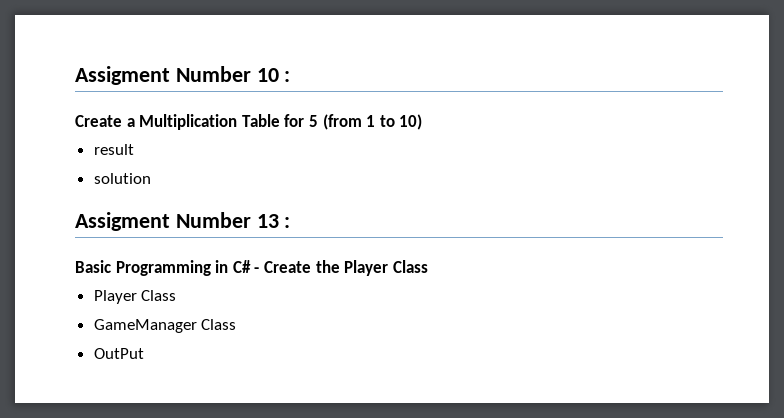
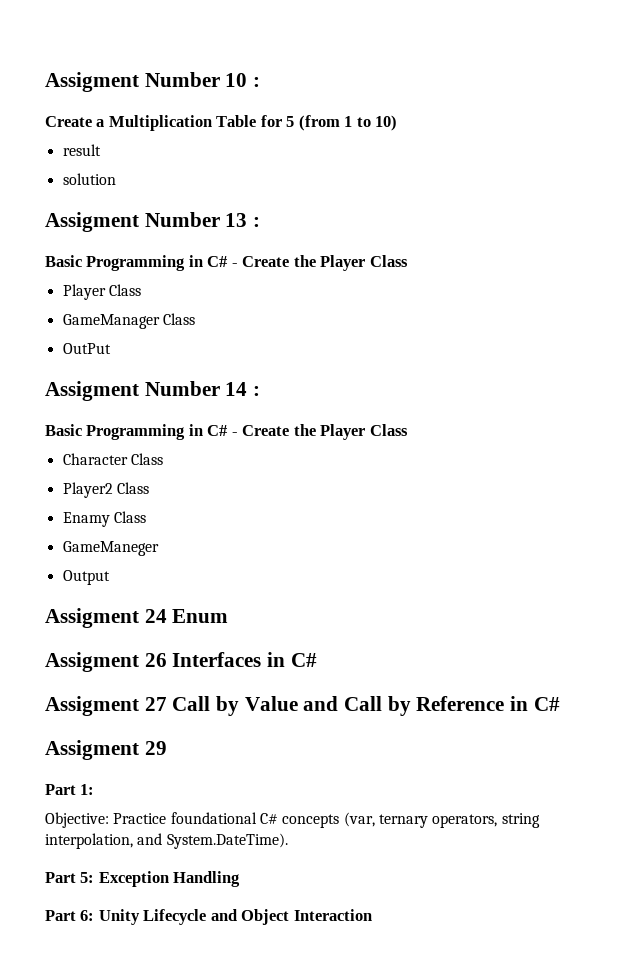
(144, 353) none -> [45,381,261,401] [45,424,408,440] [62,453,163,465] [62,482,149,498] [62,511,146,527] [62,541,159,556] [62,570,110,585] [45,608,229,628] [45,652,317,672] [45,696,560,716] [45,740,167,760] [45,784,95,795] [45,812,540,828] [45,833,288,849] [45,871,241,887] [45,909,372,925] // Assigment Number 14 : // Basic Programming in C# - Create the Player Class // Character Class // Player2 Class // Enamy Class // GameManeger // Output // Assigment 24 Enum // Assigment 26 Interfaces in C# // Assigment 27 Call by Value and Call by Reference in C# // Assigment 29 // Part 1: // Objective: Practice foundational C# concepts (var, ternary operators, string interpolation, and System.DateTime). // Part 5: Exception Handling // Part 6: Unity Lifecycle and Object Interaction

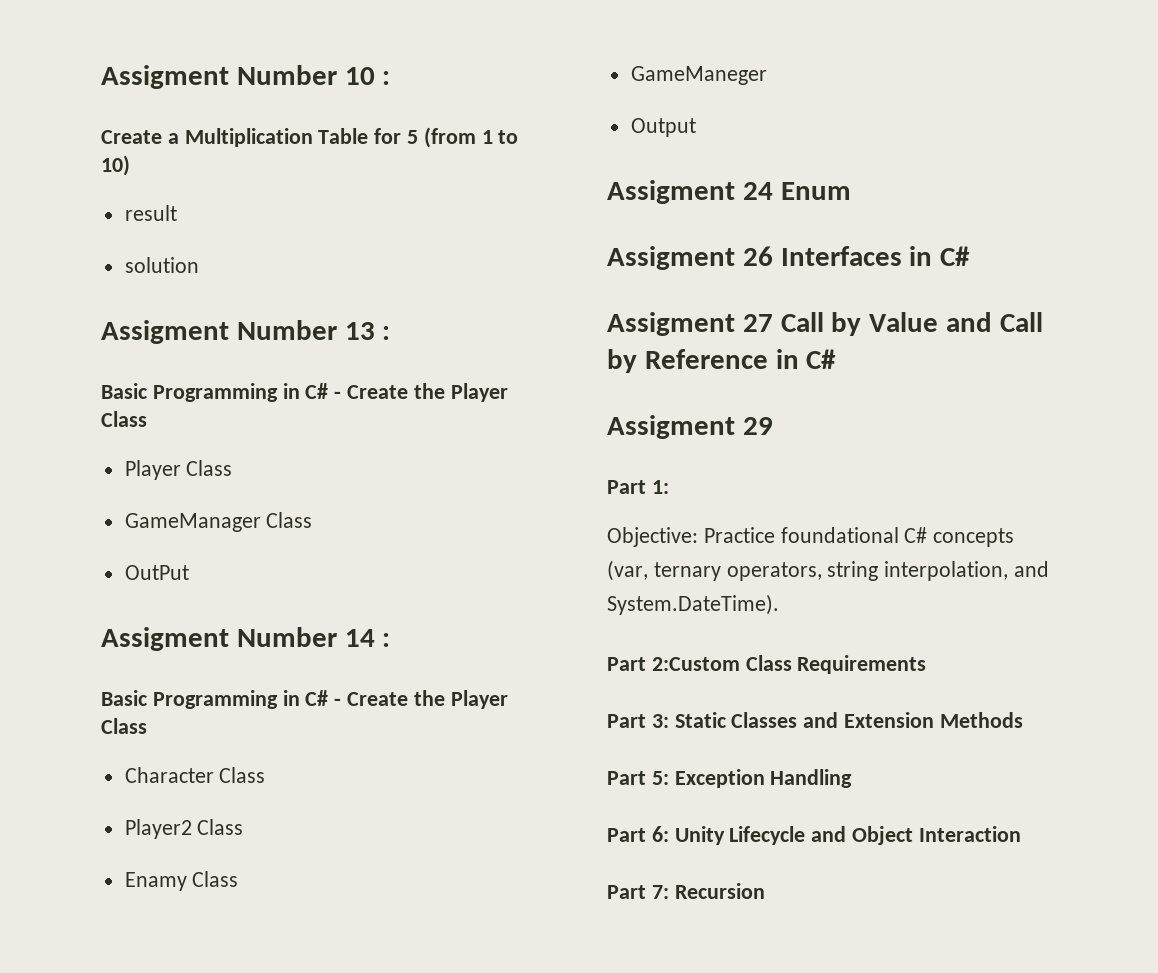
(288, 841) none -> [607,655,927,674] [607,712,1023,728] // Part 2:Custom Class Requirements // Part 3: Static Classes and Extension Methods
(372, 915) none -> [607,883,765,899] // Part 7: Recursion

